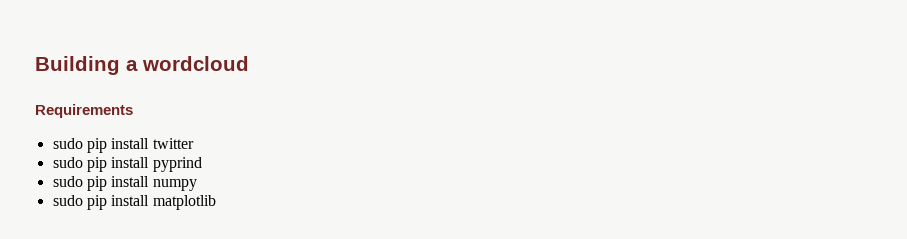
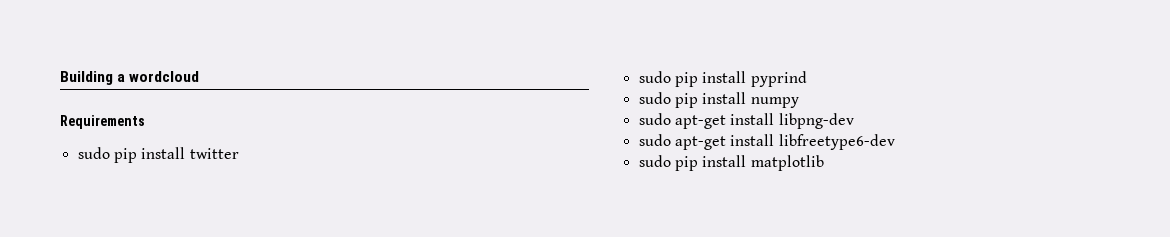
(197, 185) none -> [638,113,854,129] [638,134,895,150] // sudo apt-get install libpng-dev // sudo apt-get install libfreetype6-dev

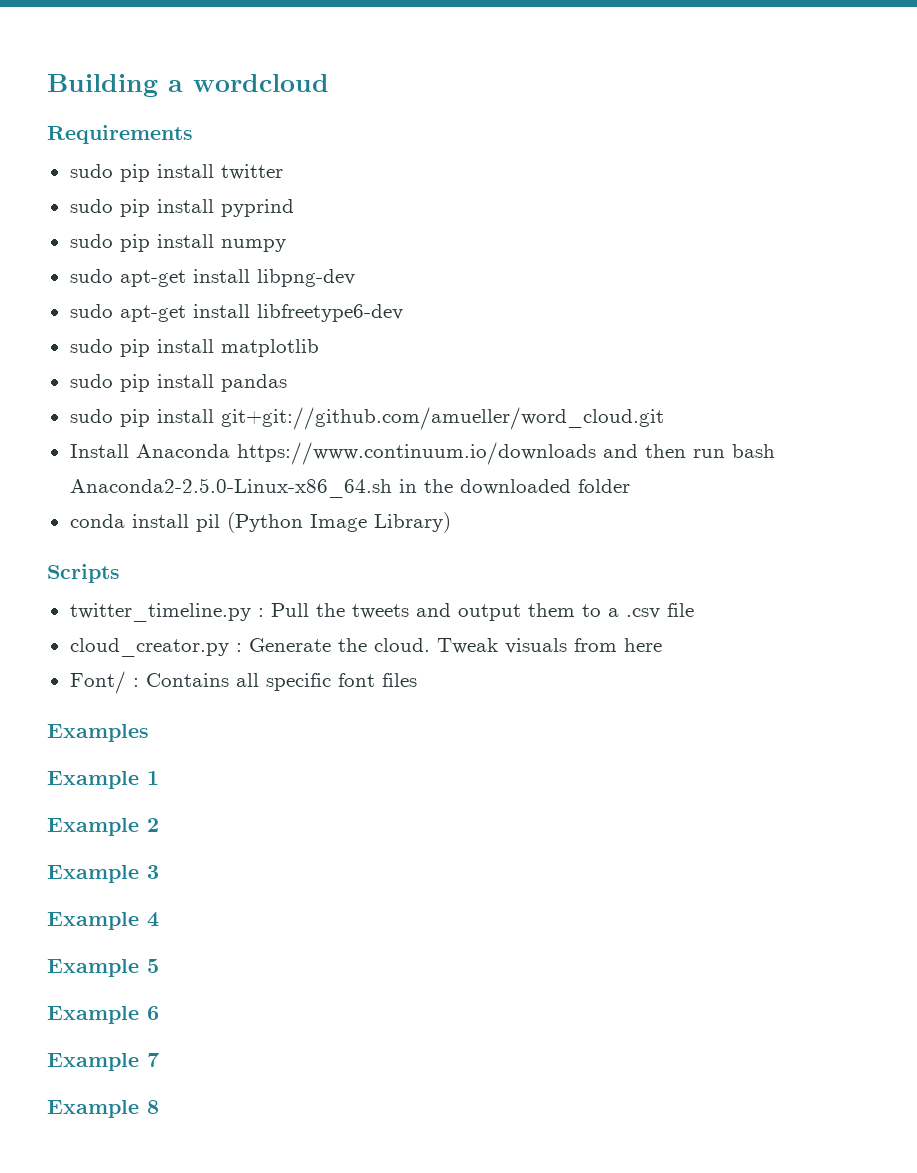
(824, 163) none -> [69,374,287,392] [69,407,664,430] [69,442,775,465] [69,478,630,498] [69,512,451,533] [47,564,120,583] [69,603,694,622] [69,638,662,657] [69,671,417,694] [47,724,149,742] [47,771,159,789] [47,818,159,836] [47,865,159,883] [47,912,159,930] [47,959,159,977] [47,1006,159,1024] [47,1053,159,1071] [47,1100,159,1118] // sudo pip install pandas // sudo pip install git+git://github.com/amueller/word_cloud.git // Install Anaconda https://www.continuum.io/downloads and then run bash Anaconda2-2.5.0-Linux-x86_64.sh in the downloaded folder // conda install pil (Python Image Library) // Scripts // twitter_timeline.py : Pull the tweets and output them to a .csv file // cloud_creator.py : Generate the cloud. Tweak visuals from here // Font/ : Contains all specific font files // Examples // Example 1 // Example 2 // Example 3 // Example 4 // Example 5 // Example 6 // Example 7 // Example 8

